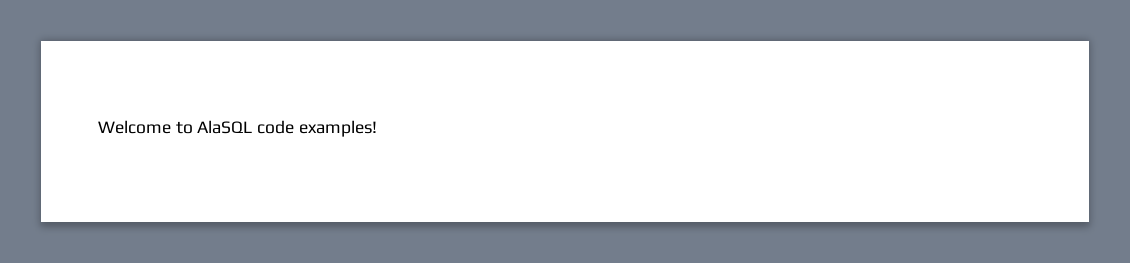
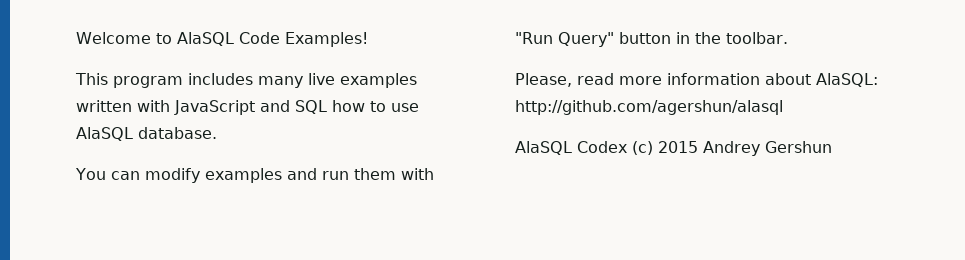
[257,120,377,137] code examples! -> [238,32,368,47] [75,73,417,88] [76,100,419,115] [76,127,217,141] [75,168,434,183] [515,32,788,47] [515,73,878,87] [515,100,783,115] [515,141,832,156] Code Examples! // This program includes many live examples written with JavaScript and SQL how to use AlaSQL database. // You can modify examples and run them with "Run Query" button in the toolbar. // Please, read more information about AlaSQL: http://github.com/agershun/alasql // AlaSQL Codex (c) 2015 Andrey Gershun

